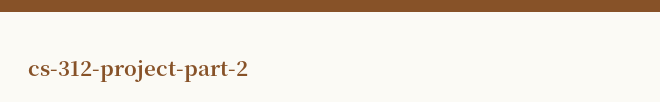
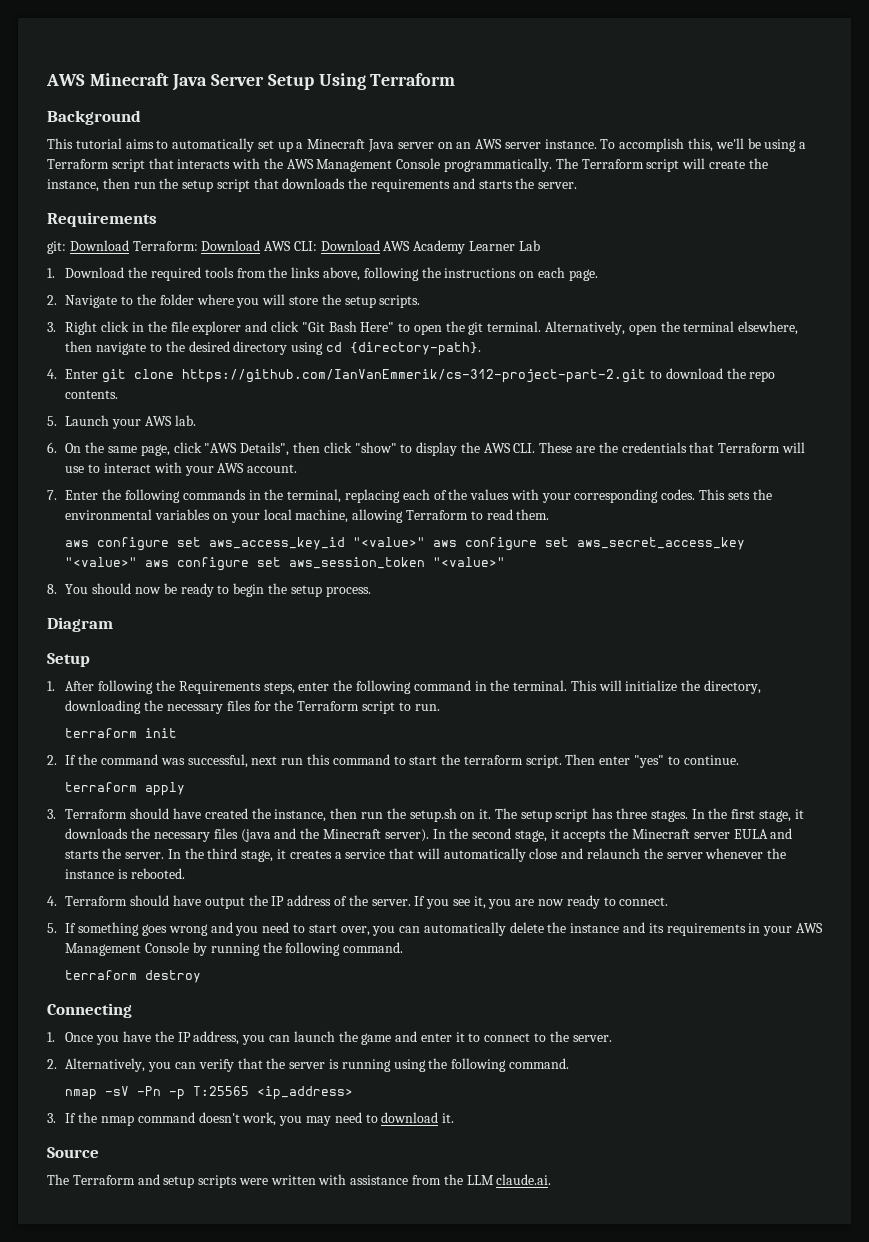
[28,60,248,82] cs-312-project-part-2 -> [46,73,456,91] [47,110,141,125] [47,138,807,152] [47,158,768,172] [47,178,578,192] [47,212,157,227] [47,240,540,254] [47,267,598,281] [47,294,421,308] [47,321,799,335] [65,341,481,356] [47,368,776,383] [65,390,119,399] [47,415,196,429] [47,442,805,456] [65,462,298,476] [47,489,772,503] [65,509,550,523] [65,537,746,551] [65,557,506,571] [47,583,371,597] [47,617,113,632] [47,653,90,667] [47,680,761,694] [65,700,440,714] [65,728,178,738] [47,754,739,768] [65,782,186,796] [47,808,804,822] [65,828,793,842] [65,848,787,862] [65,868,186,879] [47,895,669,909] [47,922,823,936] [65,942,404,956] [65,970,202,983] [47,1003,132,1018] [47,1031,612,1045] [47,1058,569,1072] [65,1086,354,1100] [47,1112,455,1126] [47,1147,99,1158] [47,1174,552,1188] AWS Minecraft Java Server Setup Using Terraform // Background // This tutorial aims to automatically set up a Minecraft Java server on an AWS server instance. To accomplish this, we'll be using a Terraform script that interacts with the AWS Management Console programmatically. The Terraform script will create the instance, then run the setup script that downloads the requirements and starts the server. // Requirements // git: Download Terraform: Download AWS CLI: Download AWS Academy Learner Lab // 1. Download the required tools from the links above, following the instructions on each page. // 2. Navigate to the folder where you will store the setup scripts. // 3. Right click in the file explorer and click "Git Bash Here" to open the git terminal. Alternatively, open the terminal elsewhere, then navigate to the desired directory using cd {directory-path}. // 4. Enter git clone https://github.com/IanVanEmmerik/cs-312-project-part-2.git to download the repo contents. // 5. Launch your AWS lab. // 6. On the same page, click "AWS Details", then click "show" to display the AWS CLI. These are the credentials that Terraform will use to interact with your AWS account. // 7. Enter the following commands in the terminal, replacing each of the values with your corresponding codes. This sets the environmental variables on your local machine, allowing Terraform to read them. // aws configure set aws_access_key_id "<value>" aws configure set aws_secret_access_key "<value>" aws configure set aws_session_token "<value>" // 8. You should now be ready to begin the setup process. // Diagram // Setup // 1. After following the Requirements steps, enter the following command in the terminal. This will initialize the directory, downloading the necessary files for the Terraform script to run. // terraform init // 2. If the command was successful, next run this command to start the terraform script. Then enter "yes" to continue. // terraform apply // 3. Terraform should have created the instance, then run the setup.sh on it. The setup script has three stages. In the first stage, it downloads the necessary files (java and the Minecraft server). In the second stage, it accepts the Minecraft server EULA and starts the server. In the third stage, it creates a service that will automatically close and relaunch the server whenever the instance is rebooted. // 4. Terraform should have output the IP address of the server. If you see it, you are now ready to connect. // 5. If something goes wrong and you need to start over, you can automatically delete the instance and its requirements in your AWS Management Console by running the following command. // terraform destroy // Connecting // 1. Once you have the IP address, you can launch the game and enter it to connect to the server. // 2. Alternatively, you can verify that the server is running using the following command. // nmap -sV -Pn -p T:25565 <ip_address> // 3. If the nmap command doesn't work, you may need to download it. // Source // The Terraform and setup scripts were written with assistance from the LLM claude.ai.

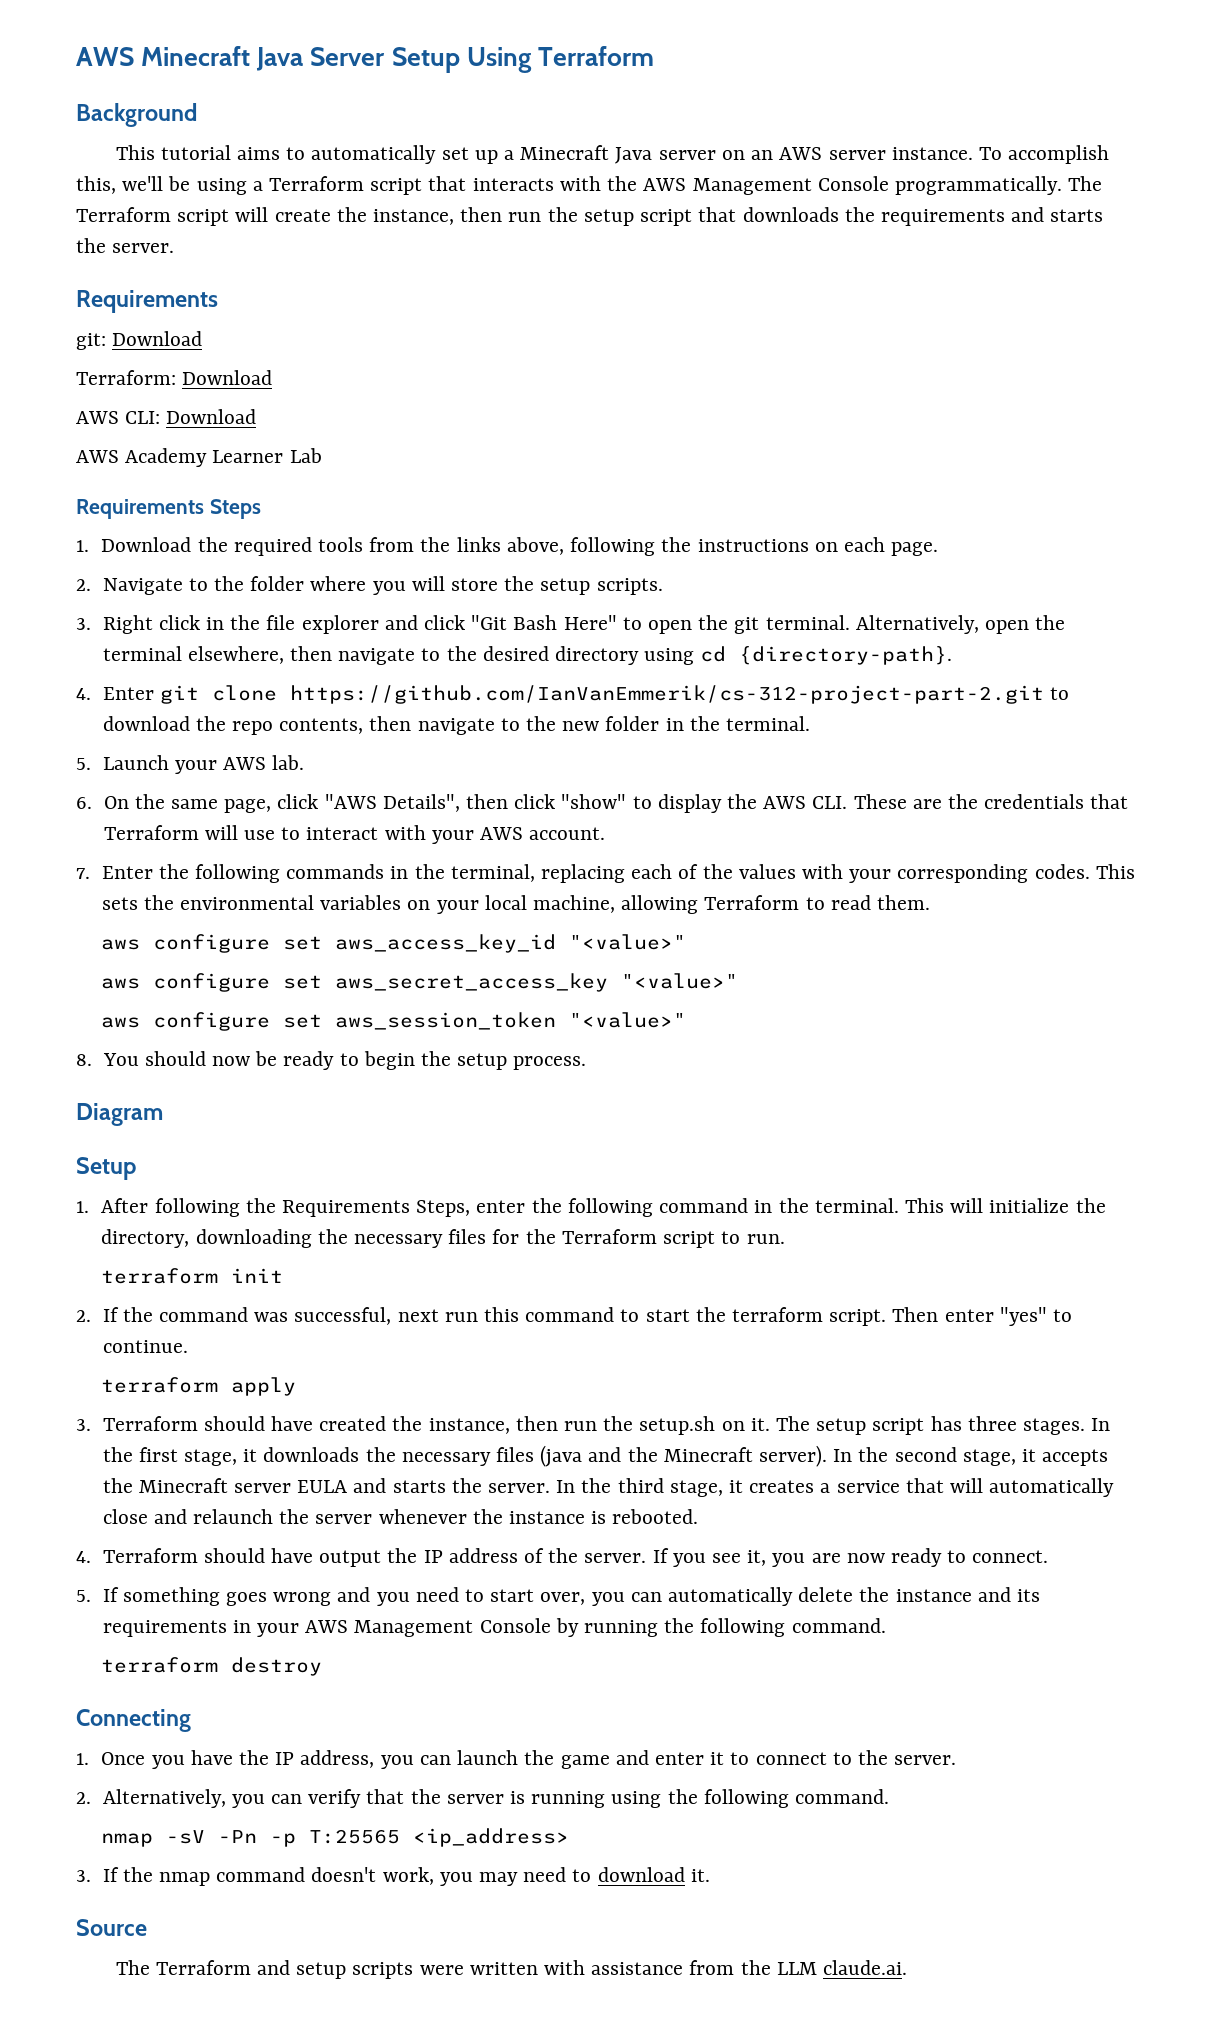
(129, 245) none -> (203, 338) //
(261, 245) none -> (273, 377) //
(380, 245) none -> (257, 416) //
(540, 245) none -> [76,499,261,519] // Requirements Steps
[65,390,119,399] contents. -> [279,716,811,735] contents, then navigate to the new folder in the terminal.
(426, 542) none -> (687, 942) //
(138, 562) none -> (739, 981) //
[263,682,295,694] steps, -> [416,1200,471,1217] Steps,

